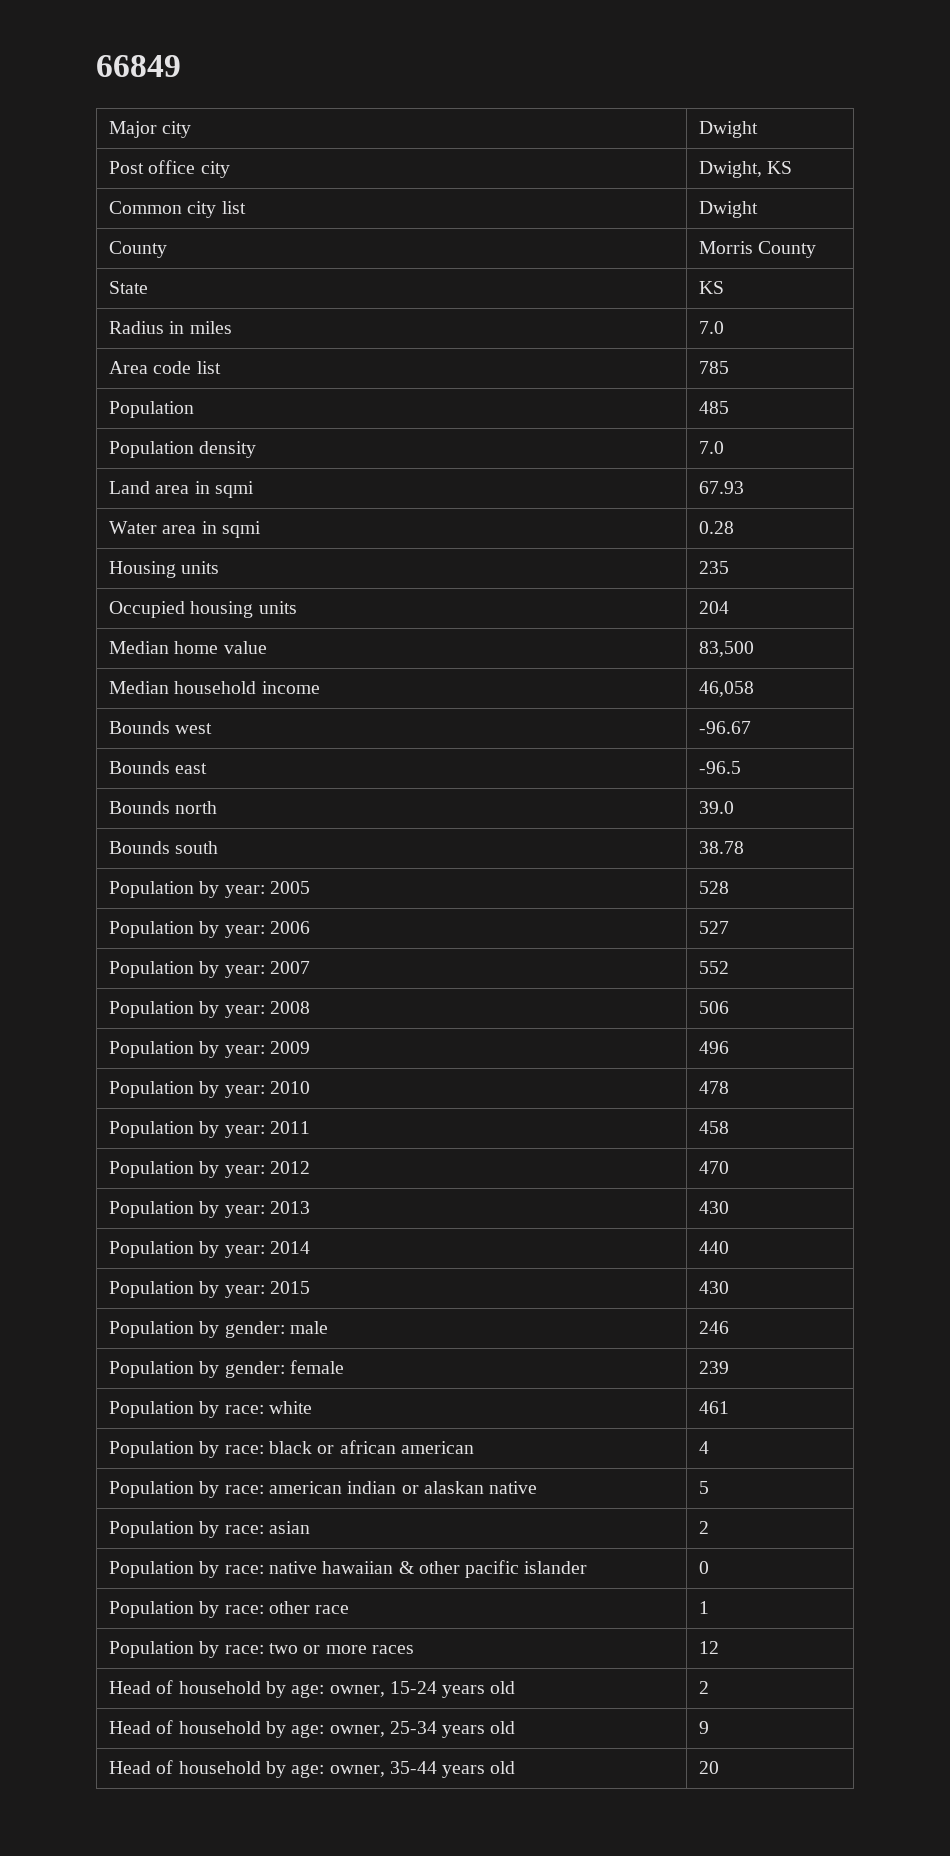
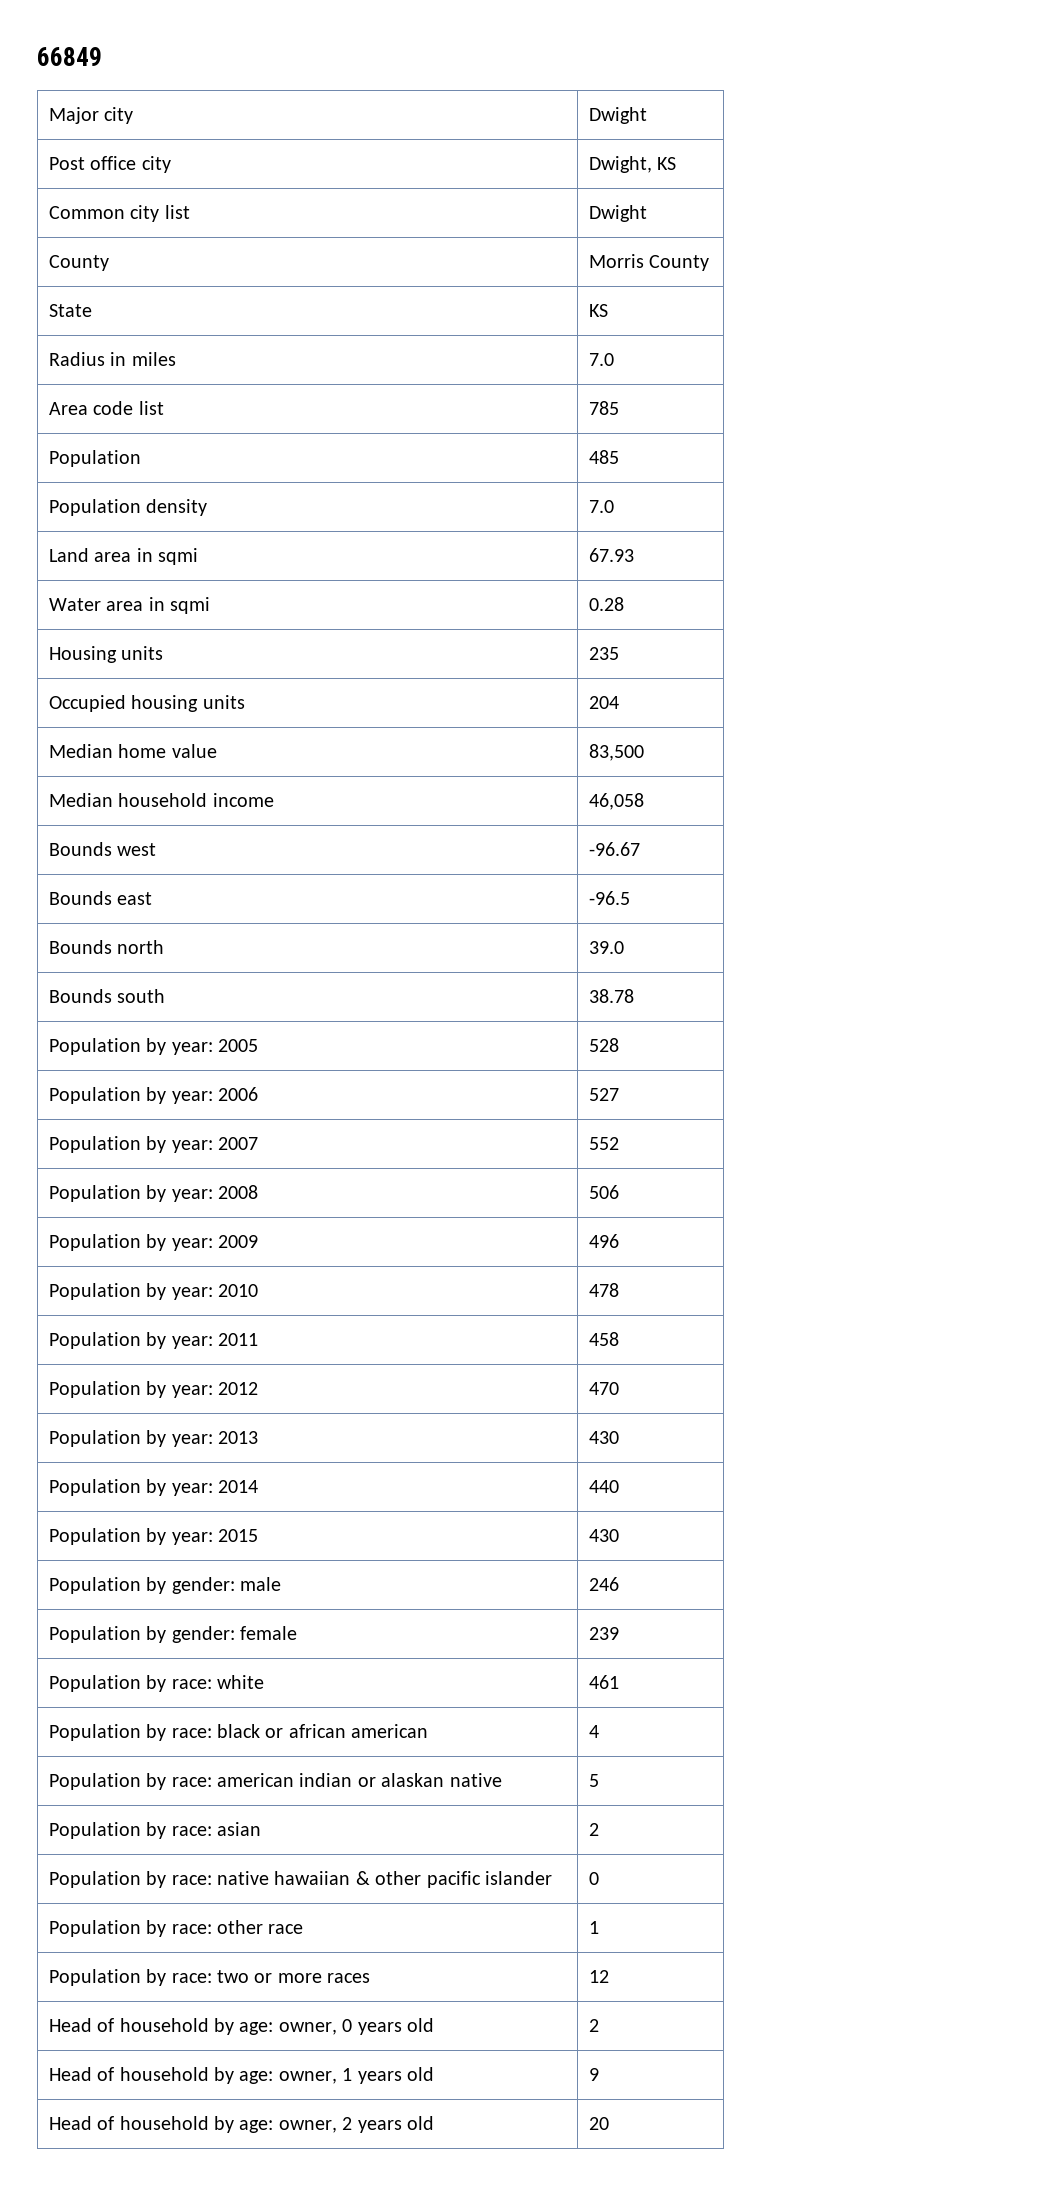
[389,1681,437,1694] 15-24 -> [342,2019,353,2032] 0
[389,1721,437,1734] 25-34 -> [342,2068,353,2081] 1
[389,1761,437,1774] 35-44 -> [342,2117,353,2130] 2

